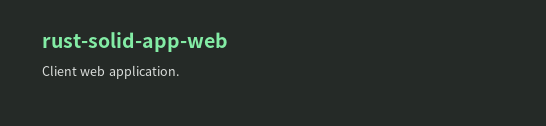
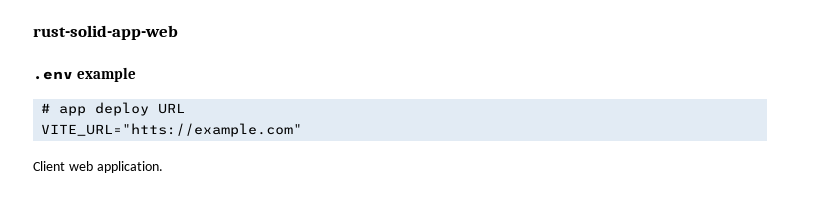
(228, 42) none -> [33,67,136,82] [41,102,186,116] [41,123,303,137] // .env example // # app deploy URL // VITE_URL="htts://example.com"

